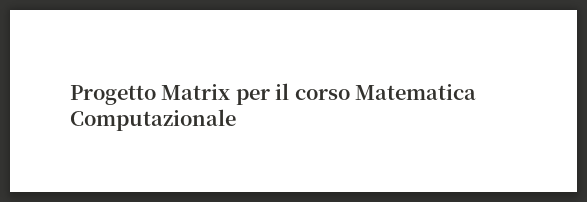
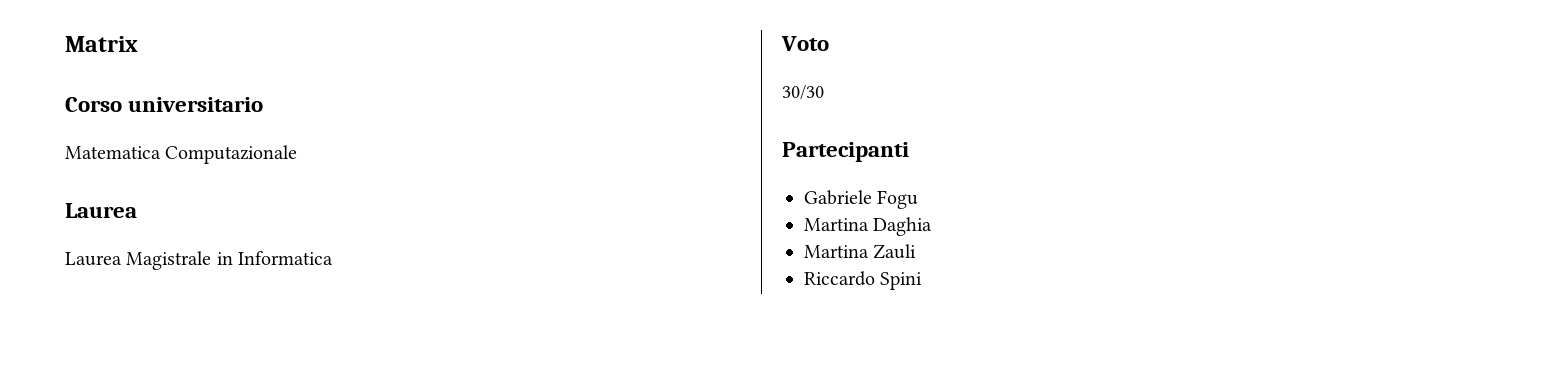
[70,85,156,105] Progetto -> (65, 44) none
[235,83,350,105] per il corso -> [65,97,264,112] // Corso universitario //
(236, 120) none -> [65,203,137,218] [65,251,334,270] [781,36,829,51] [782,85,824,100] [782,142,909,162] [804,190,919,209] [804,217,933,236] [804,244,917,259] [804,271,923,290] // Laurea // Laurea Magistrale in Informatica // Voto // 30/30 // Partecipanti // Gabriele Fogu // Martina Daghia // Martina Zauli // Riccardo Spini

